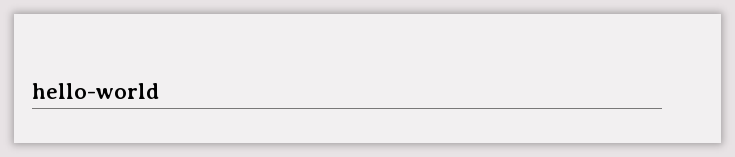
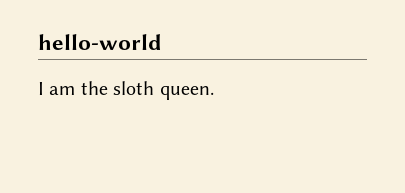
(159, 91) none -> [38,81,214,100] // I am the sloth queen.

